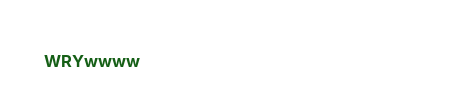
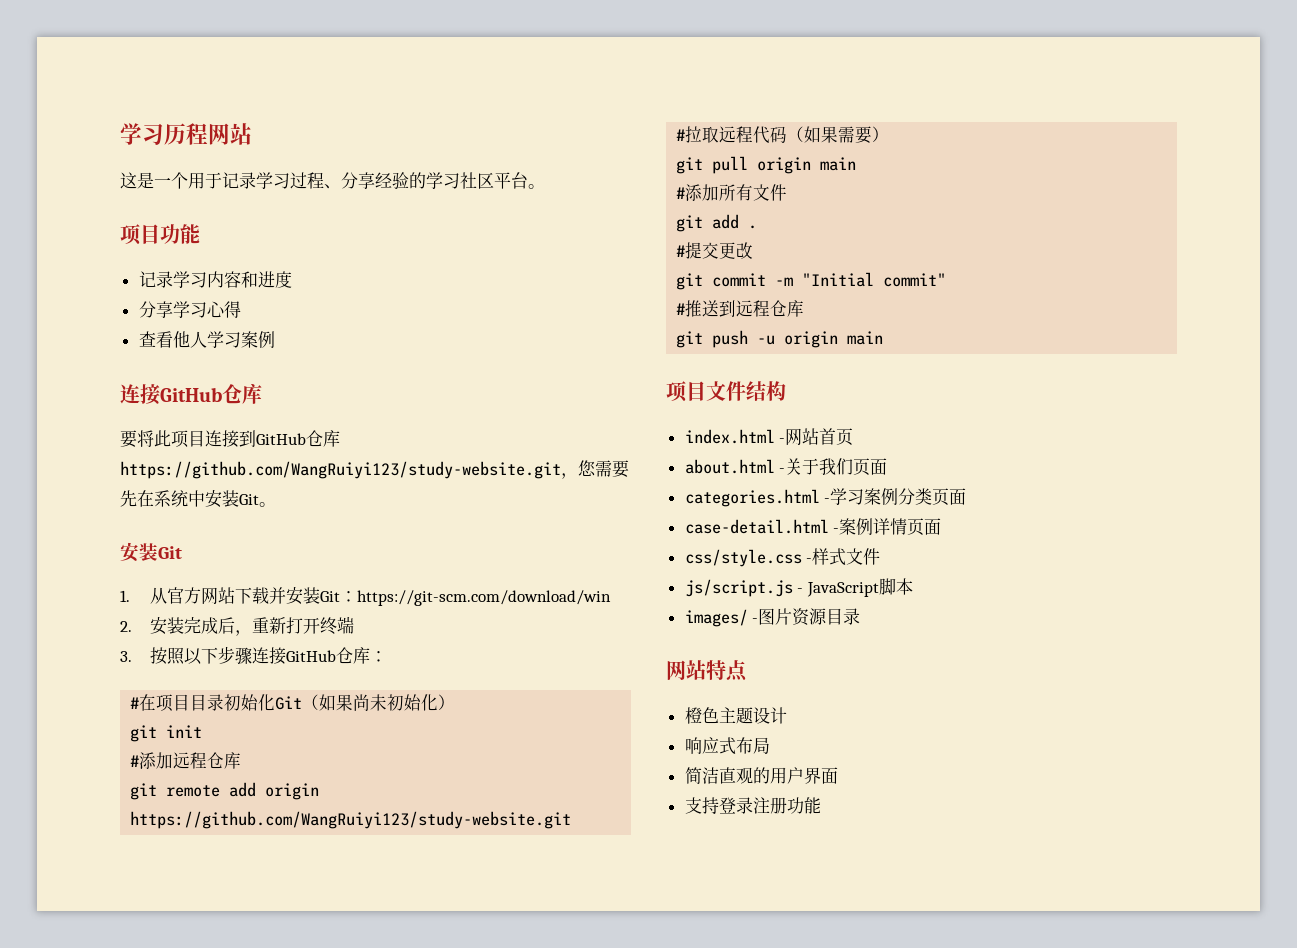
[44,55,140,67] WRYwwww -> [120,123,252,145] [120,172,545,189] [120,224,200,245] [138,271,292,288] [138,301,241,318] [138,331,275,348] [120,383,262,405] [120,430,340,448] [120,460,629,479] [120,490,276,508] [120,542,182,562] [120,587,612,606] [120,616,355,636] [120,646,388,665] [130,694,456,712] [130,725,203,742] [130,752,242,769] [130,782,320,800] [130,811,572,829] [676,126,890,144] [676,156,857,174] [676,184,788,201] [676,214,758,232] [676,242,754,259] [676,272,947,290] [676,300,805,317] [676,330,884,348] [666,381,786,402] [684,428,854,446] [684,458,888,476] [684,488,967,507] [684,518,942,536] [684,548,881,567] [684,578,913,597] [684,608,861,627] [666,660,748,682] [684,707,787,724] [684,737,770,755] [684,767,838,784] [684,797,821,814] 学习历程网站 // 这是一个用于记录学习过程、分享经验的学习社区平台。 // 项目功能 // 记录学习内容和进度 // 分享学习心得 // 查看他人学习案例 // 连接GitHub仓库 // 要将此项目连接到GitHub仓库https://github.com/WangRuiyi123/study-website.git，您需要先在系统中安装Git。 // 安装Git // 1.从官方网站下载并安装Git：https://git-scm.com/download/win // 2.安装完成后，重新打开终端 // 3.按照以下步骤连接GitHub仓库： // #在项目目录初始化Git（如果尚未初始化） // git init // #添加远程仓库 // git remote add origin https://github.com/WangRuiyi123/study-website.git // #拉取远程代码（如果需要） // git pull origin main // #添加所有文件 // git add . // #提交更改 // git commit -m "Initial commit" // #推送到远程仓库 // git push -u origin main // 项目文件结构 // index.html -网站首页 // about.html -关于我们页面 // categories.html -学习案例分类页面 // case-detail.html -案例详情页面 // css/style.css -样式文件 // js/script.js - JavaScript脚本 // images/ -图片资源目录 // 网站特点 // 橙色主题设计 // 响应式布局 // 简洁直观的用户界面 // 支持登录注册功能

